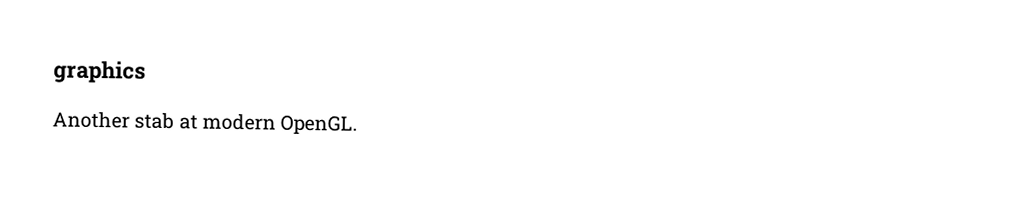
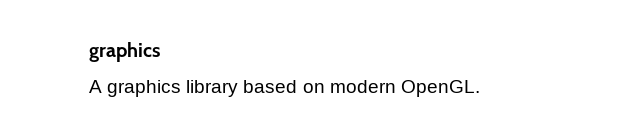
[52,111,198,130] Another stab at -> [89,80,325,97] A graphics library based on

